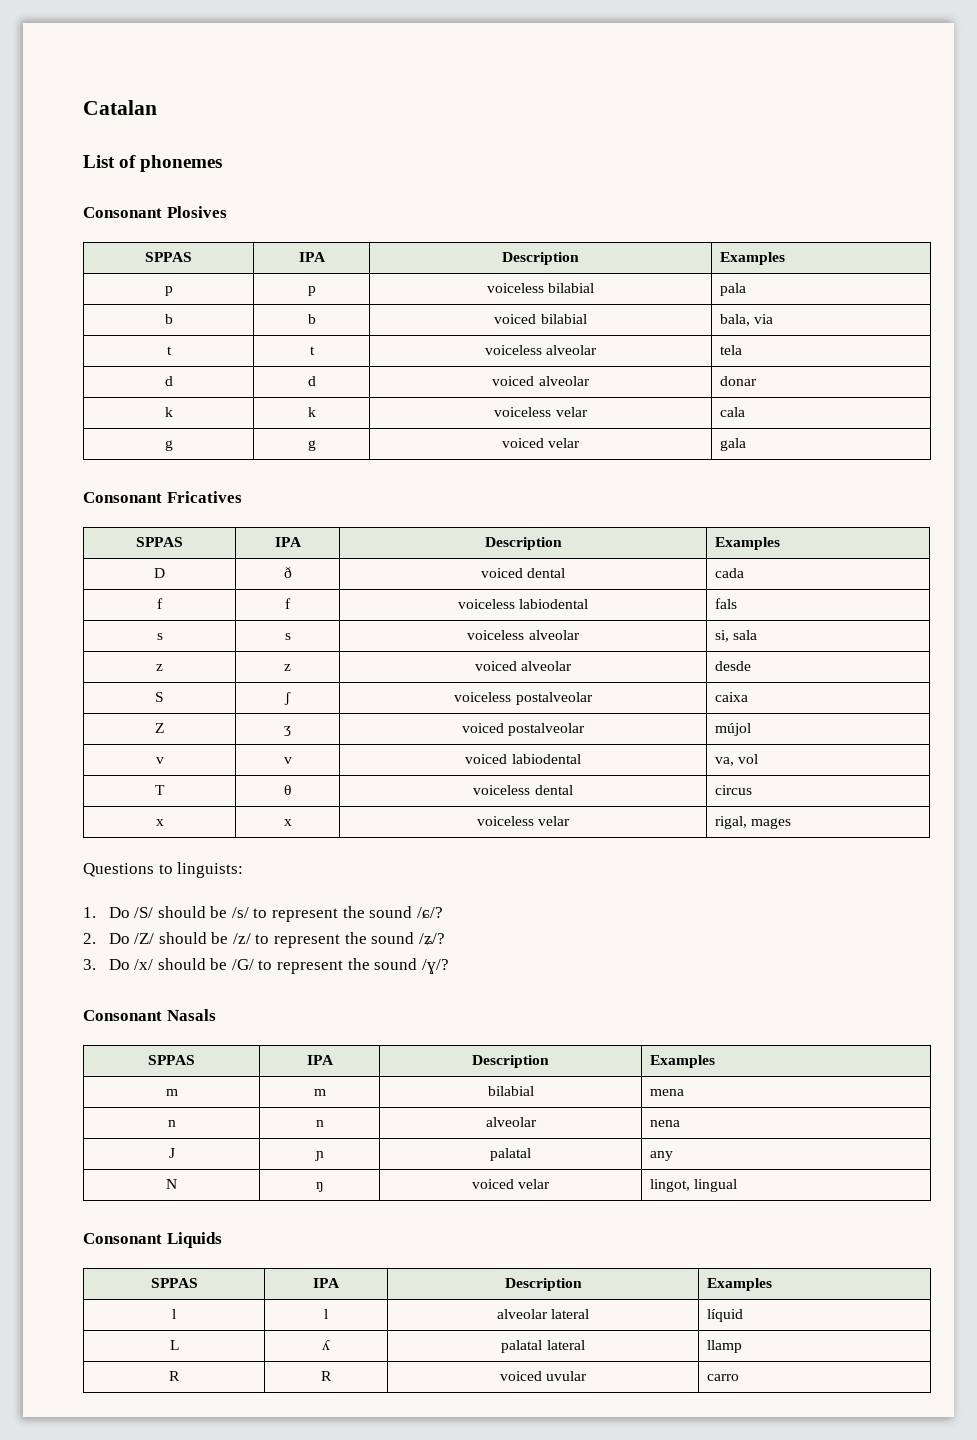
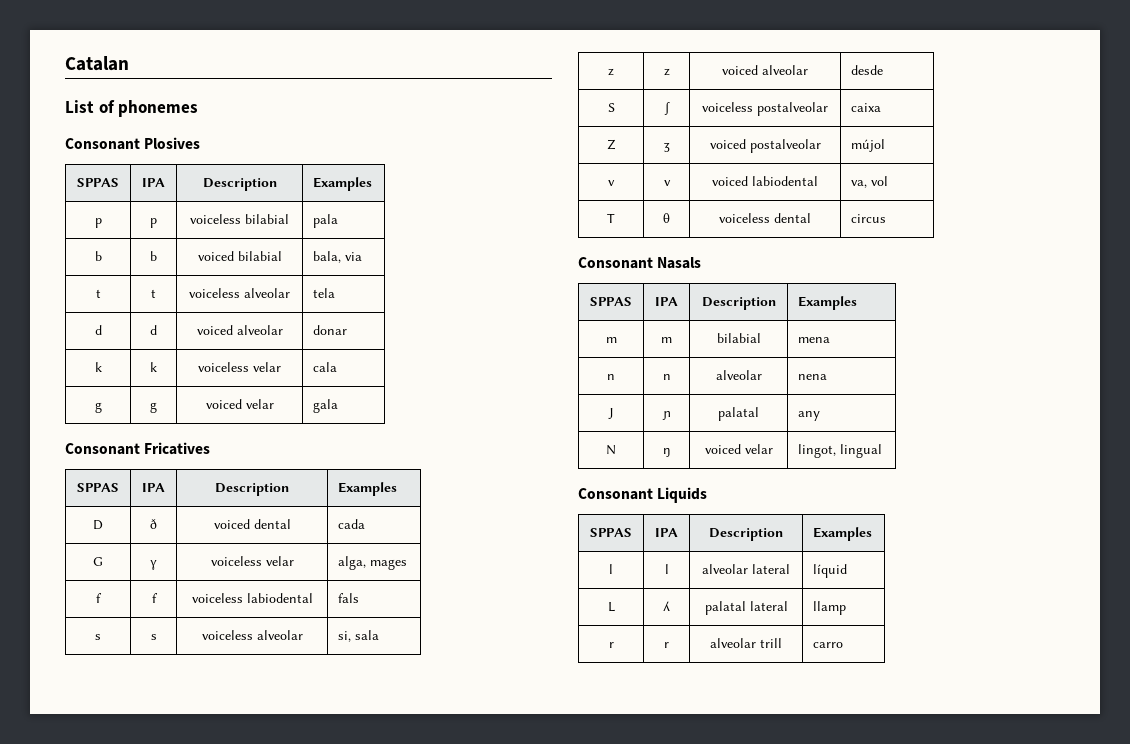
(744, 573) none -> [93,557,103,566] [150,559,157,570] [210,556,294,566] [338,556,408,570] // G | ɣ | voiceless velar | alga, mages
[155,819,164,826] [283,819,292,826] [476,816,571,826] [714,816,791,829] [83,862,244,878] [83,906,443,922] [83,932,445,948] [83,958,449,974] // x | x | voiceless velar | rigal, mages // Questions to linguists: // 1. Do /S/ should be /s/ to represent the sound /ɕ/? // 2. Do /Z/ should be /z/ to represent the sound /ʑ/? // 3. Do /x/ should be /G/ to represent the sound /ɣ/? -> (887, 218) none
[169,1371,180,1381] [321,1371,332,1381] [499,1371,588,1381] R | R | voiced uvular -> [608,642,614,648] [664,642,669,648] [710,638,782,648] r | r | alveolar trill

